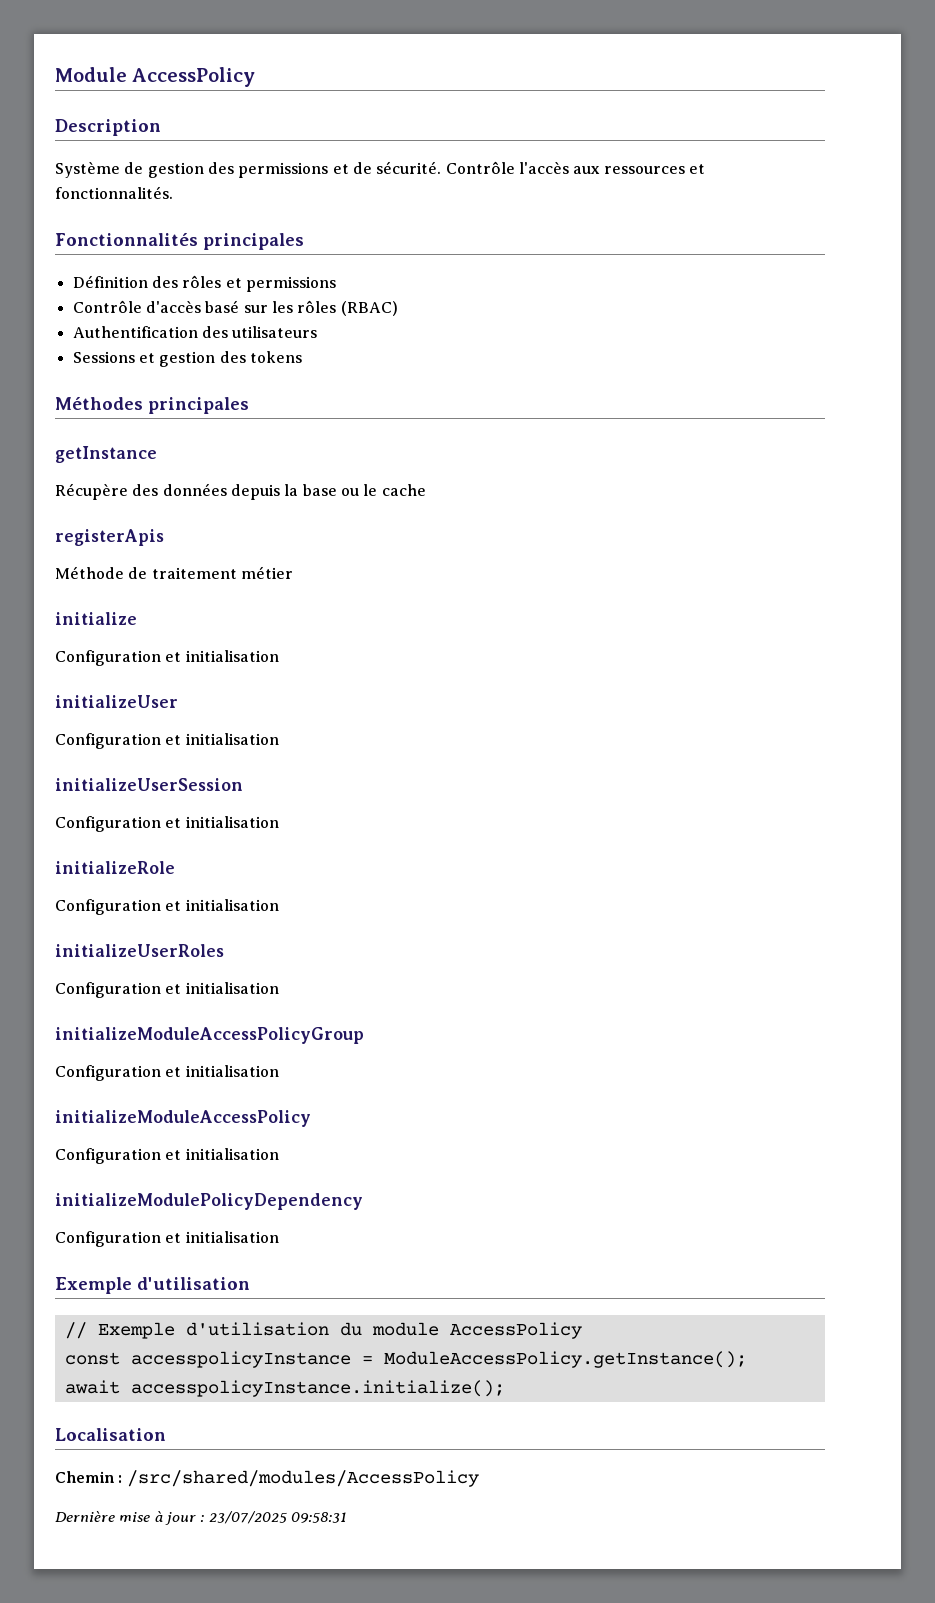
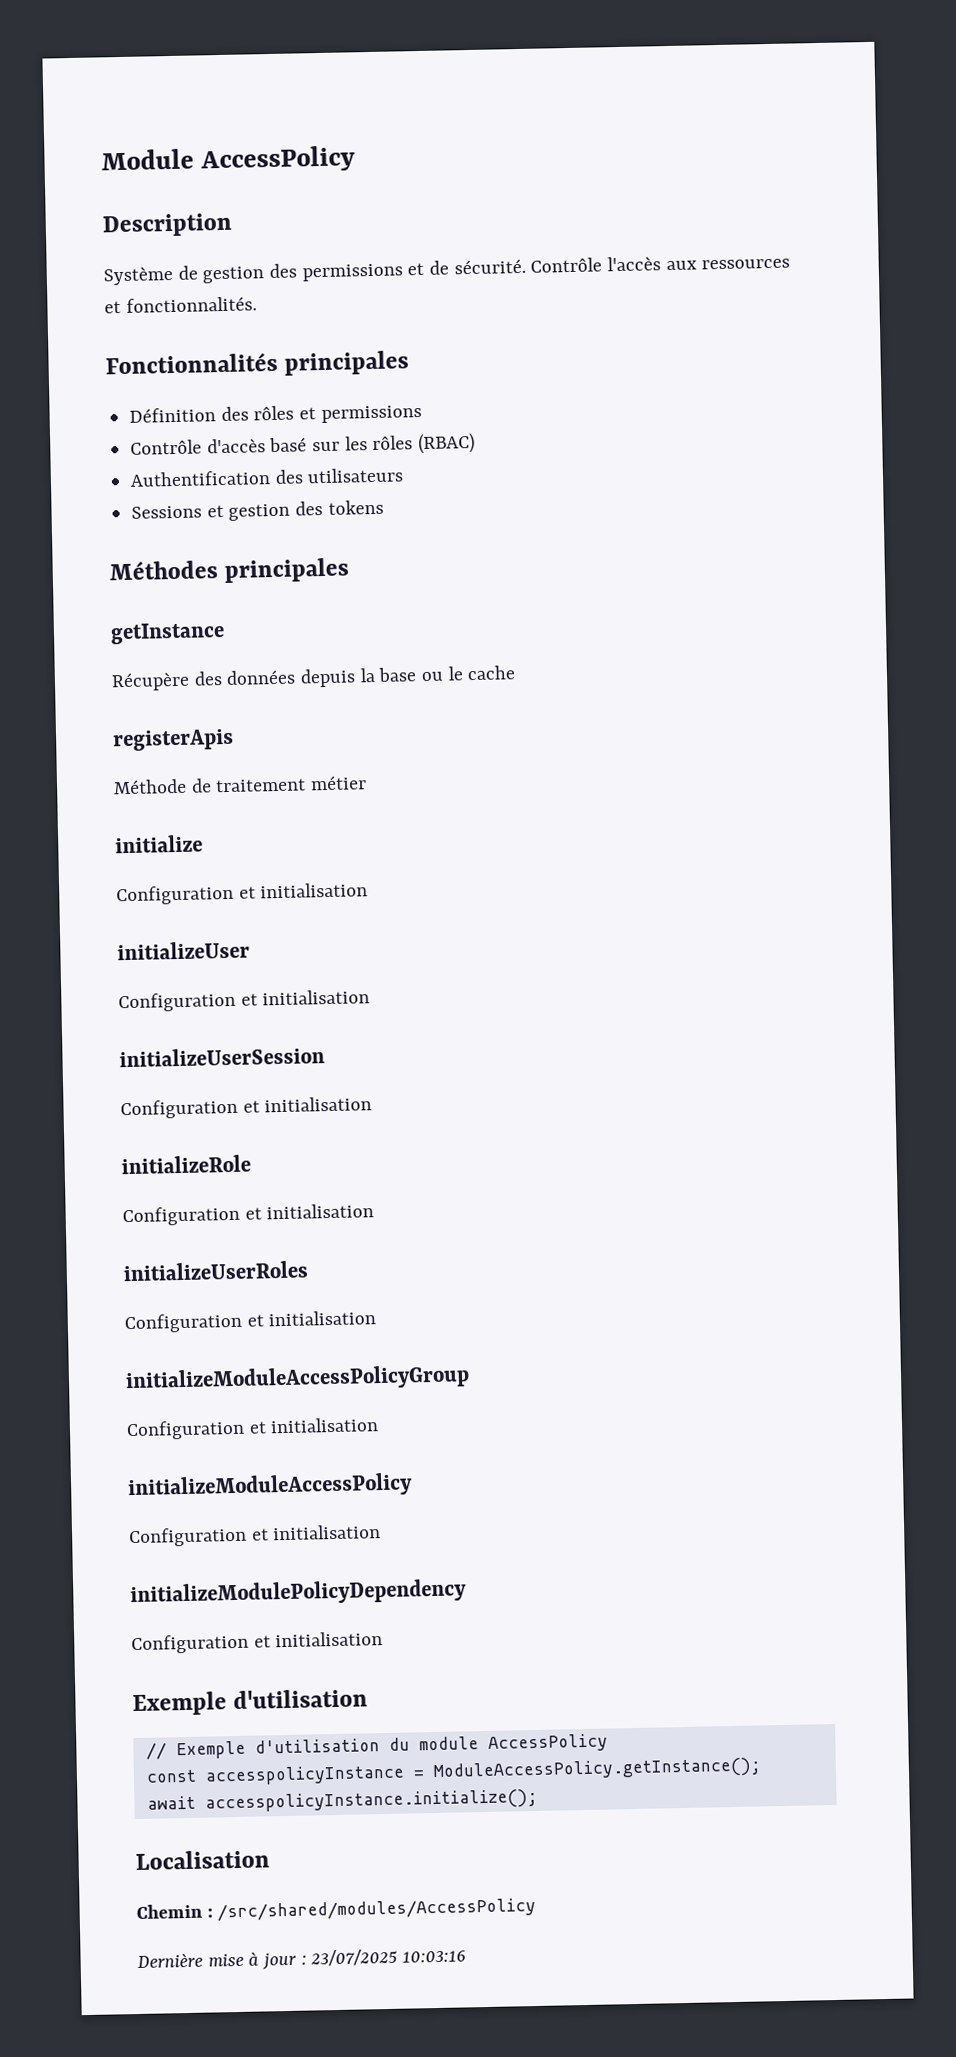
[290,1512,347,1523] 09:58:31 -> [402,1950,467,1963] 10:03:16

